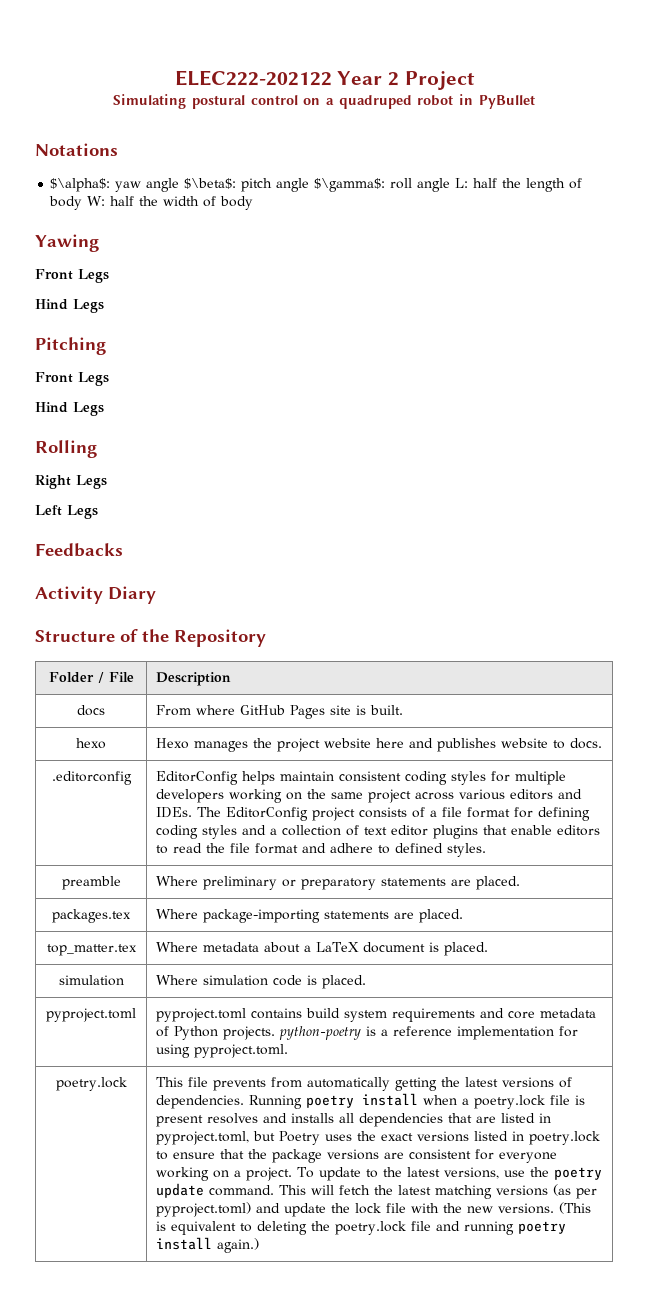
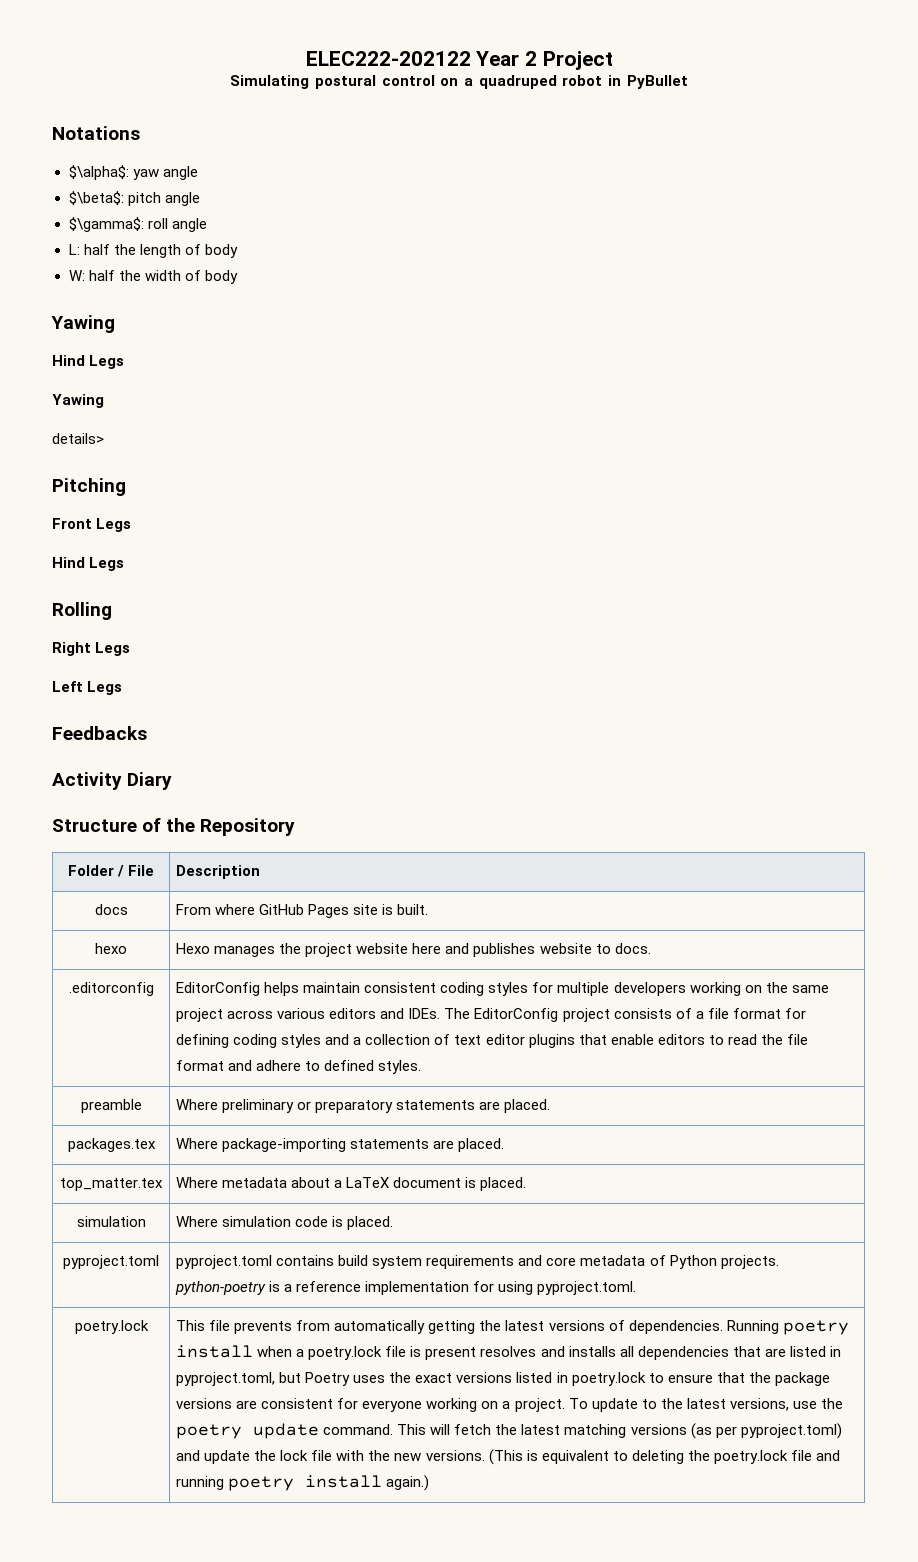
(180, 185) none -> (198, 173) //
(310, 185) none -> (200, 199) //
(451, 185) none -> (207, 225) //
(83, 203) none -> (238, 251) //
[35,269,109,283] [35,299,104,313] Front Legs // Hind Legs -> [52,355,125,369] [52,394,104,408] [52,433,104,444] Hind Legs // Yawing // details>

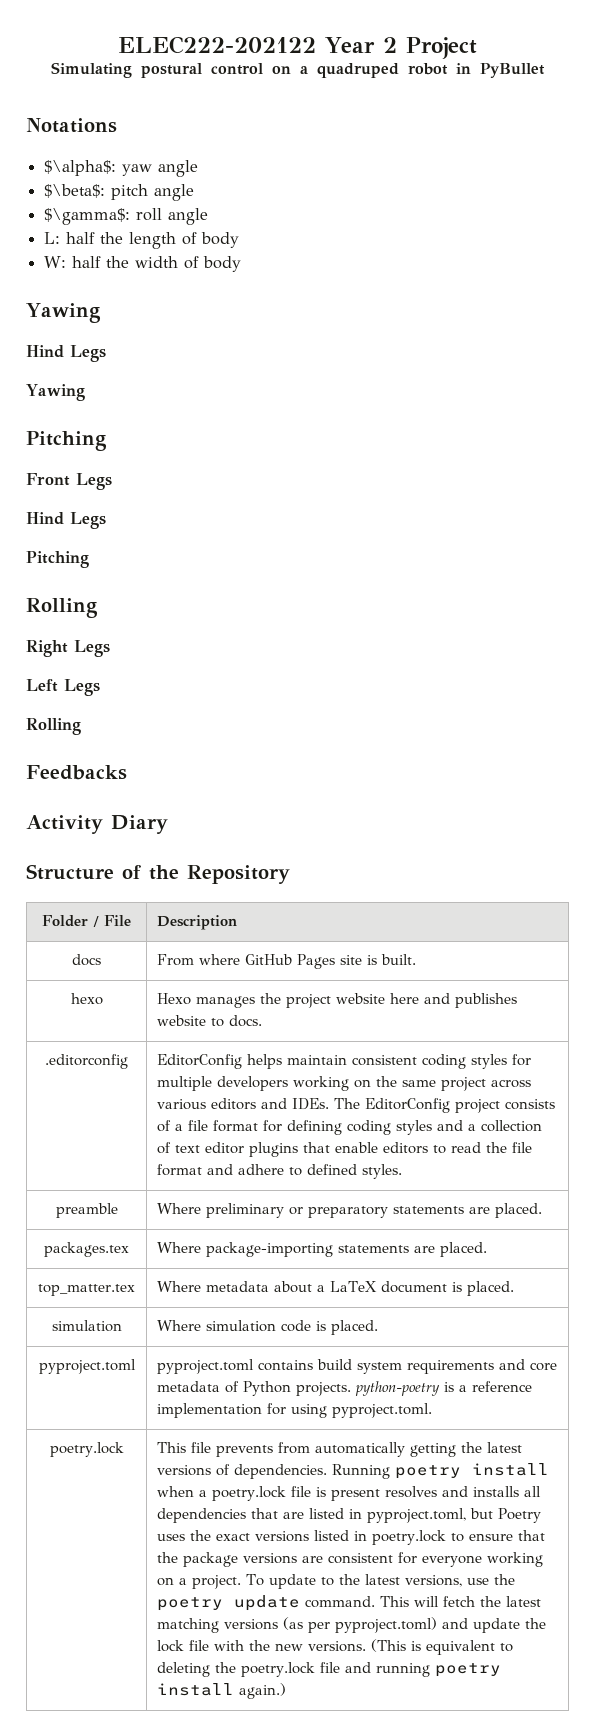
[52,433,104,444] // details> -> (85, 392) none
(125, 564) none -> [26,551,89,568] // Pitching
(123, 688) none -> [26,718,81,735] // Rolling

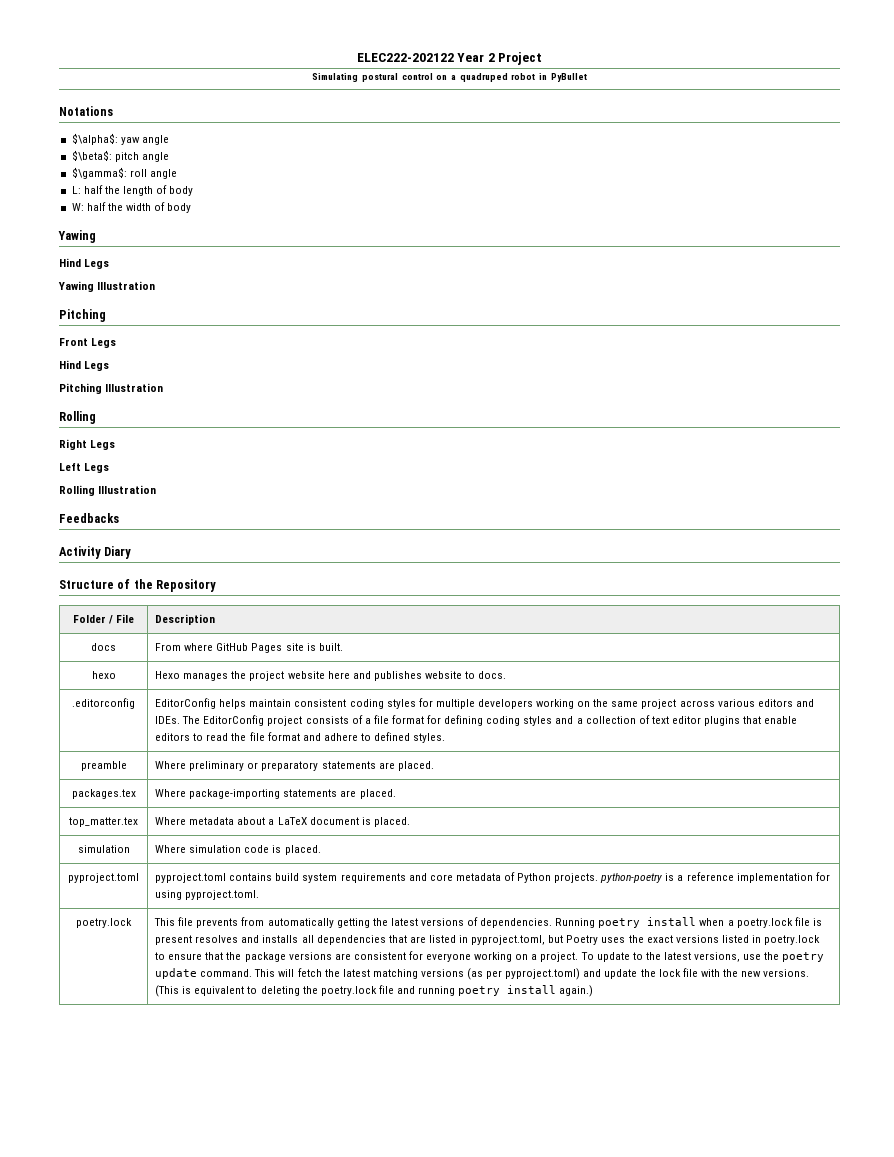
(85, 392) none -> [97,281,156,290] Illustration
(89, 559) none -> [105,383,164,392] Illustration
(81, 726) none -> [98,485,157,494] Illustration

